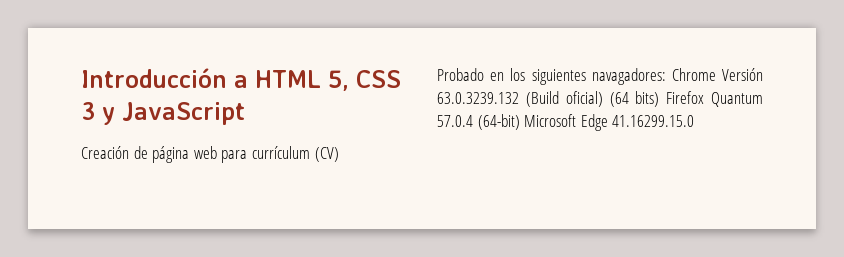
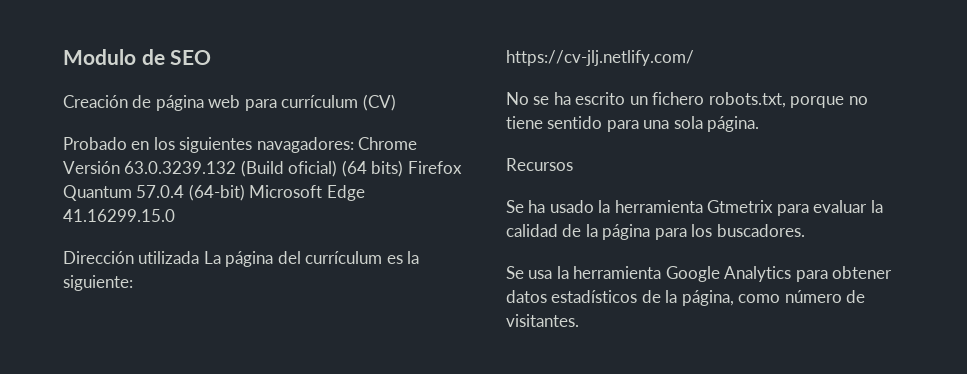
[81,68,401,91] [81,102,245,125] Introducción a HTML 5, CSS 3 y JavaScript -> [63,49,212,65] Modulo de SEO
(695, 121) none -> [63,251,420,267] [63,275,133,291] [506,50,694,66] [506,92,868,108] [506,116,760,132] [506,158,573,171] [506,200,883,216] [506,224,805,240] [506,266,893,282] [506,290,866,306] [506,314,579,327] // Dirección utilizada La página del currículum es la siguiente: // https://cv-jlj.netlify.com/ // No se ha escrito un fichero robots.txt, porque no tiene sentido para una sola página. // Recursos // Se ha usado la herramienta Gtmetrix para evaluar la calidad de la página para los buscadores. // Se usa la herramienta Google Analytics para obtener datos estadísticos de la página, como número de visitantes.

